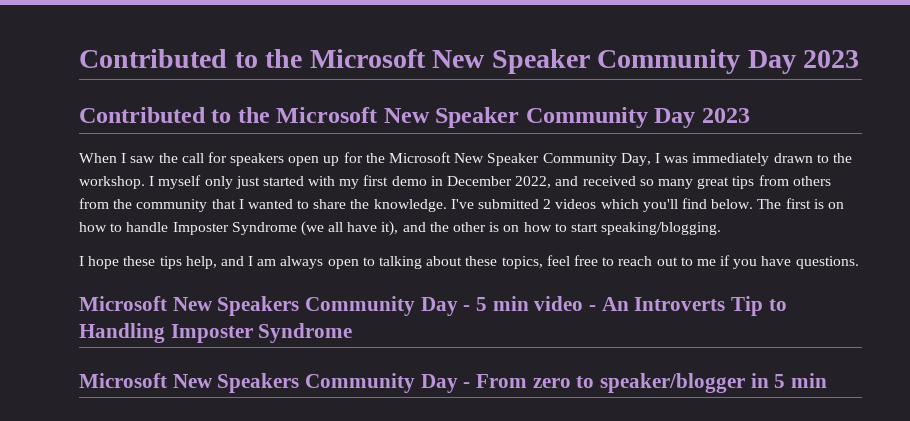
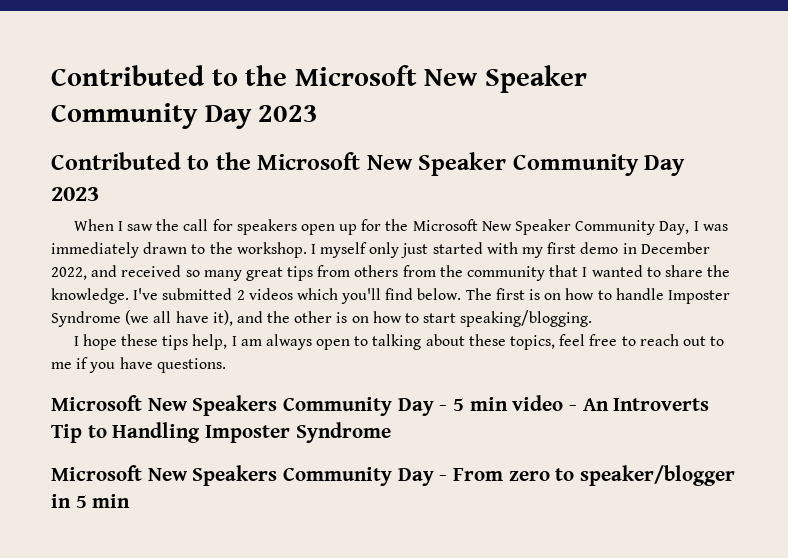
[220,256,244,266] and -> (228, 342) none

